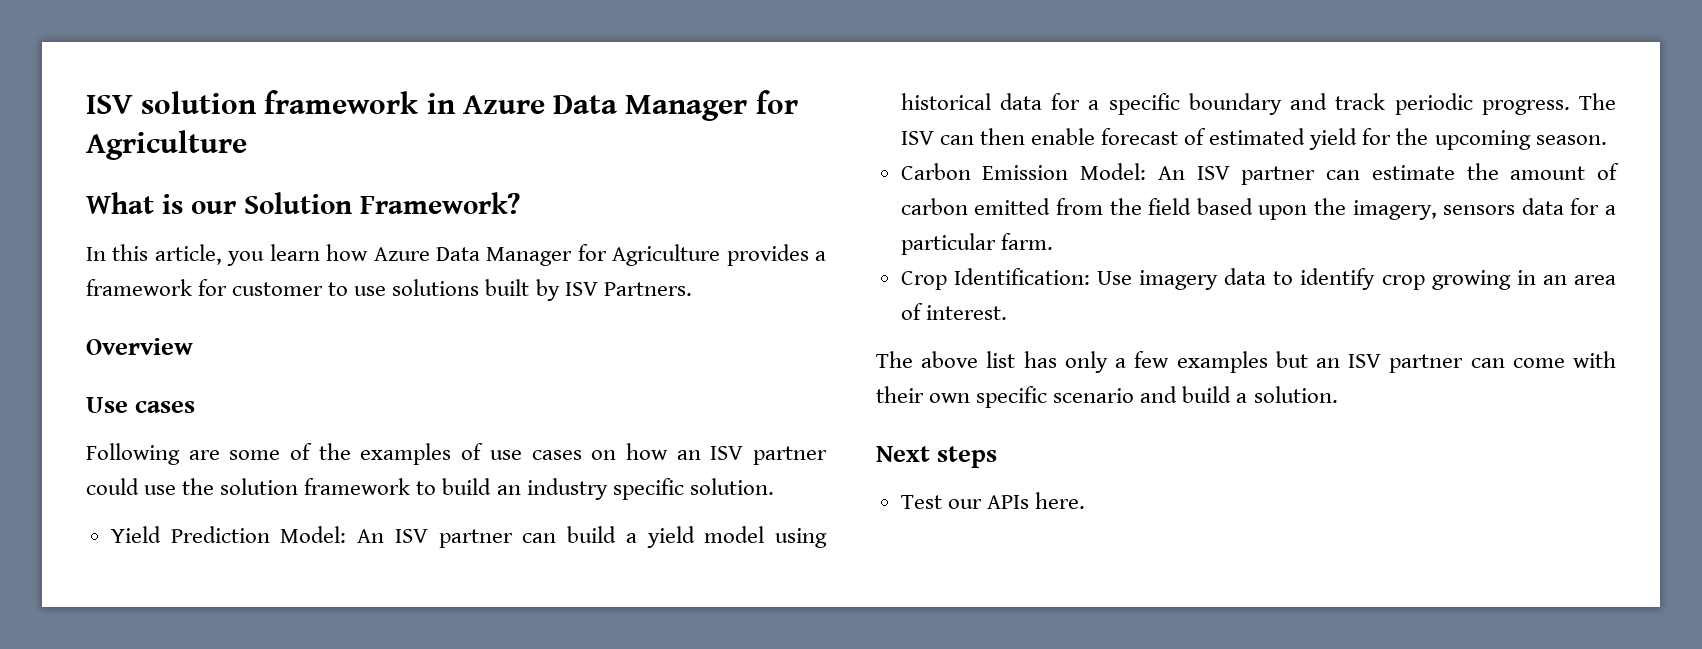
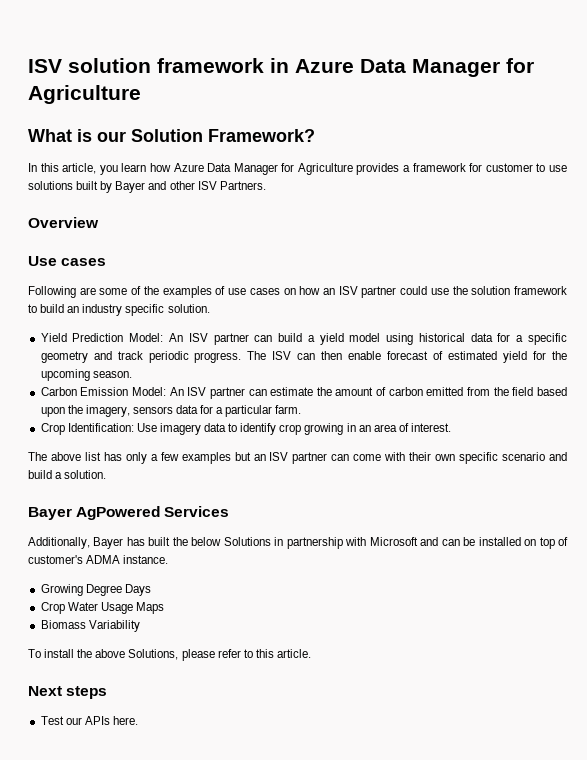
(560, 290) none -> [115,181,195,193] Bayer and other
[1188,93,1282,115] boundary -> [40,351,88,363] geometry
(1338, 394) none -> [28,506,230,520] [28,537,568,549] [28,555,169,564] [40,584,151,596] [40,602,164,614] [40,620,140,632] [28,649,311,661] // Bayer AgPowered Services // Additionally, Bayer has built the below Solutions in partnership with Microsoft and can be installed on top of customer's ADMA instance. // Growing Degree Days // Crop Water Usage Maps // Biomass Variability // To install the above Solutions, please refer to this article.

